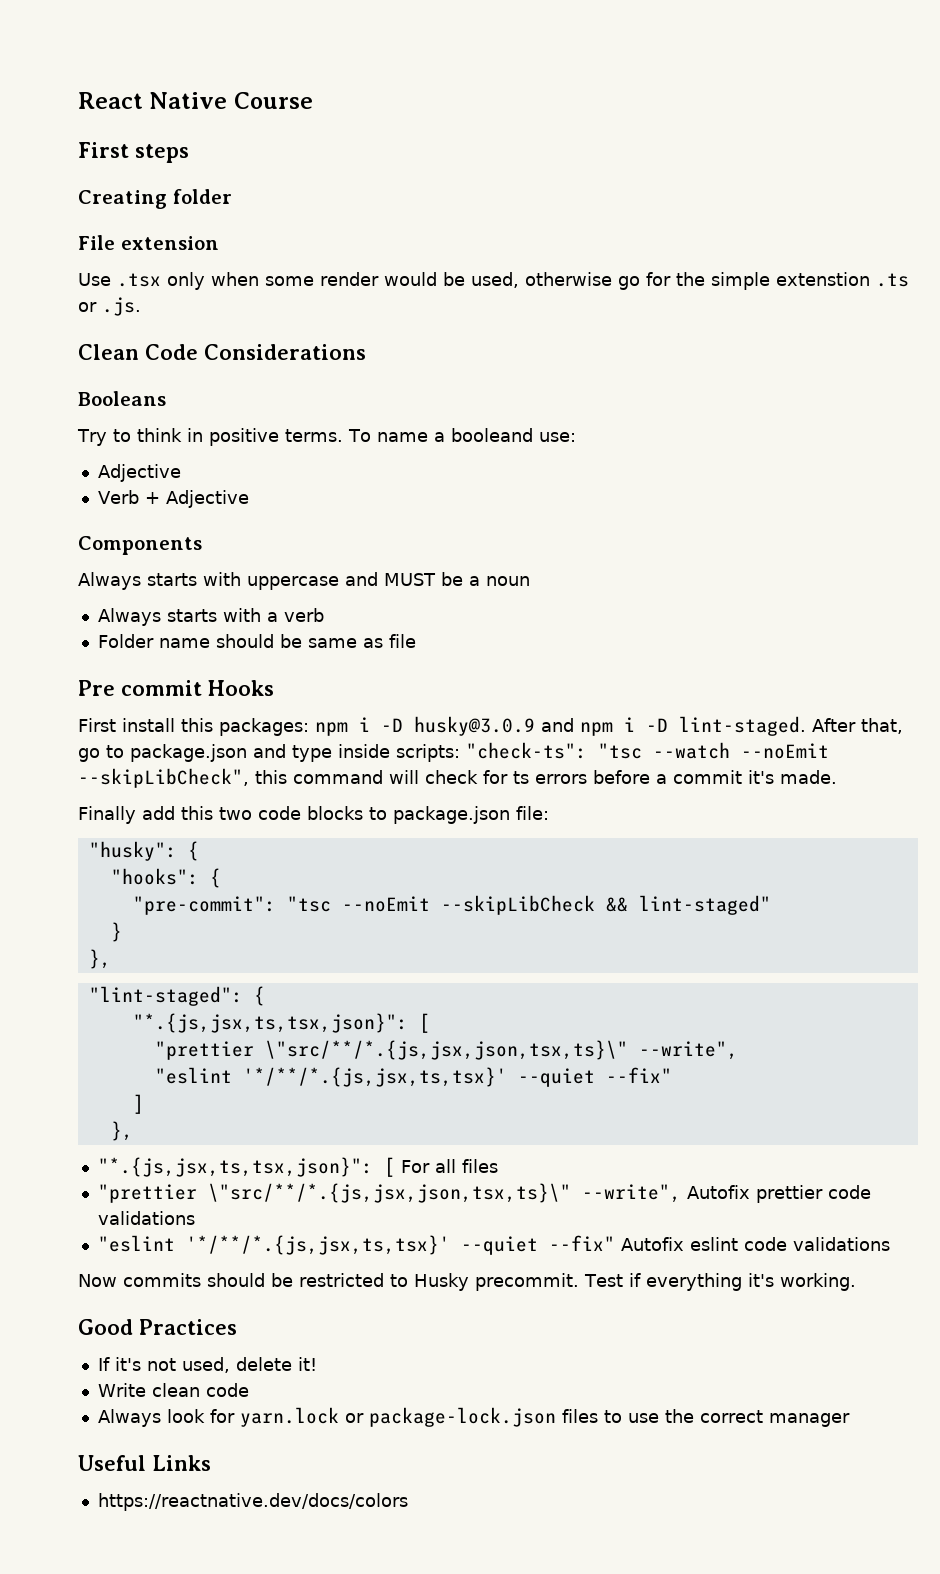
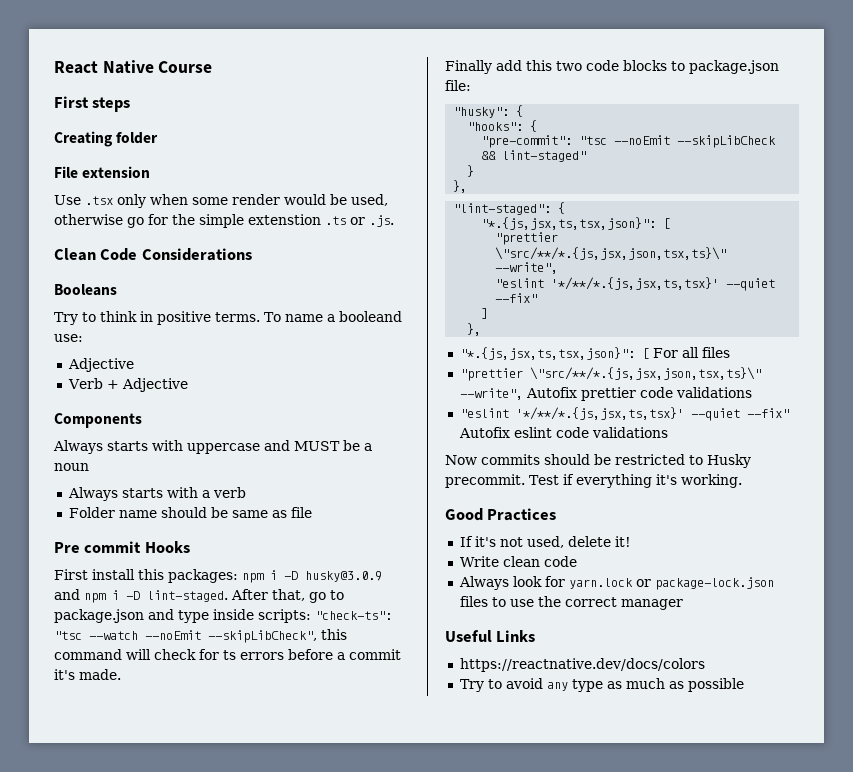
(408, 1502) none -> [459,678,744,692] // Try to avoid any type as much as possible

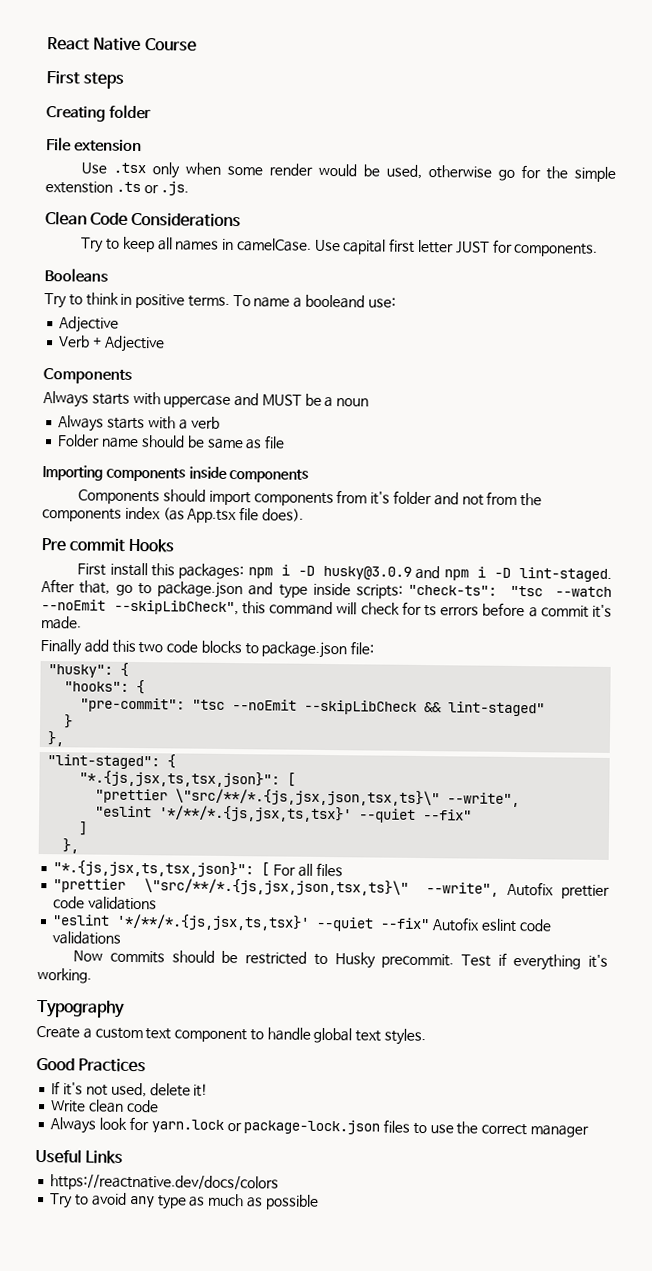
(252, 254) none -> [80,236,599,257] // Try to keep all names in camelCase. Use capital first letter JUST for components.
(312, 512) none -> [42,465,310,483] [78,489,543,507] [42,506,304,524] // Importing components inside components // Components should import components from it's folder and not from the components index (as App.tsx file does).
(742, 481) none -> [36,999,125,1018] [36,1025,427,1046] // Typography // Create a custom text component to handle global text styles.

